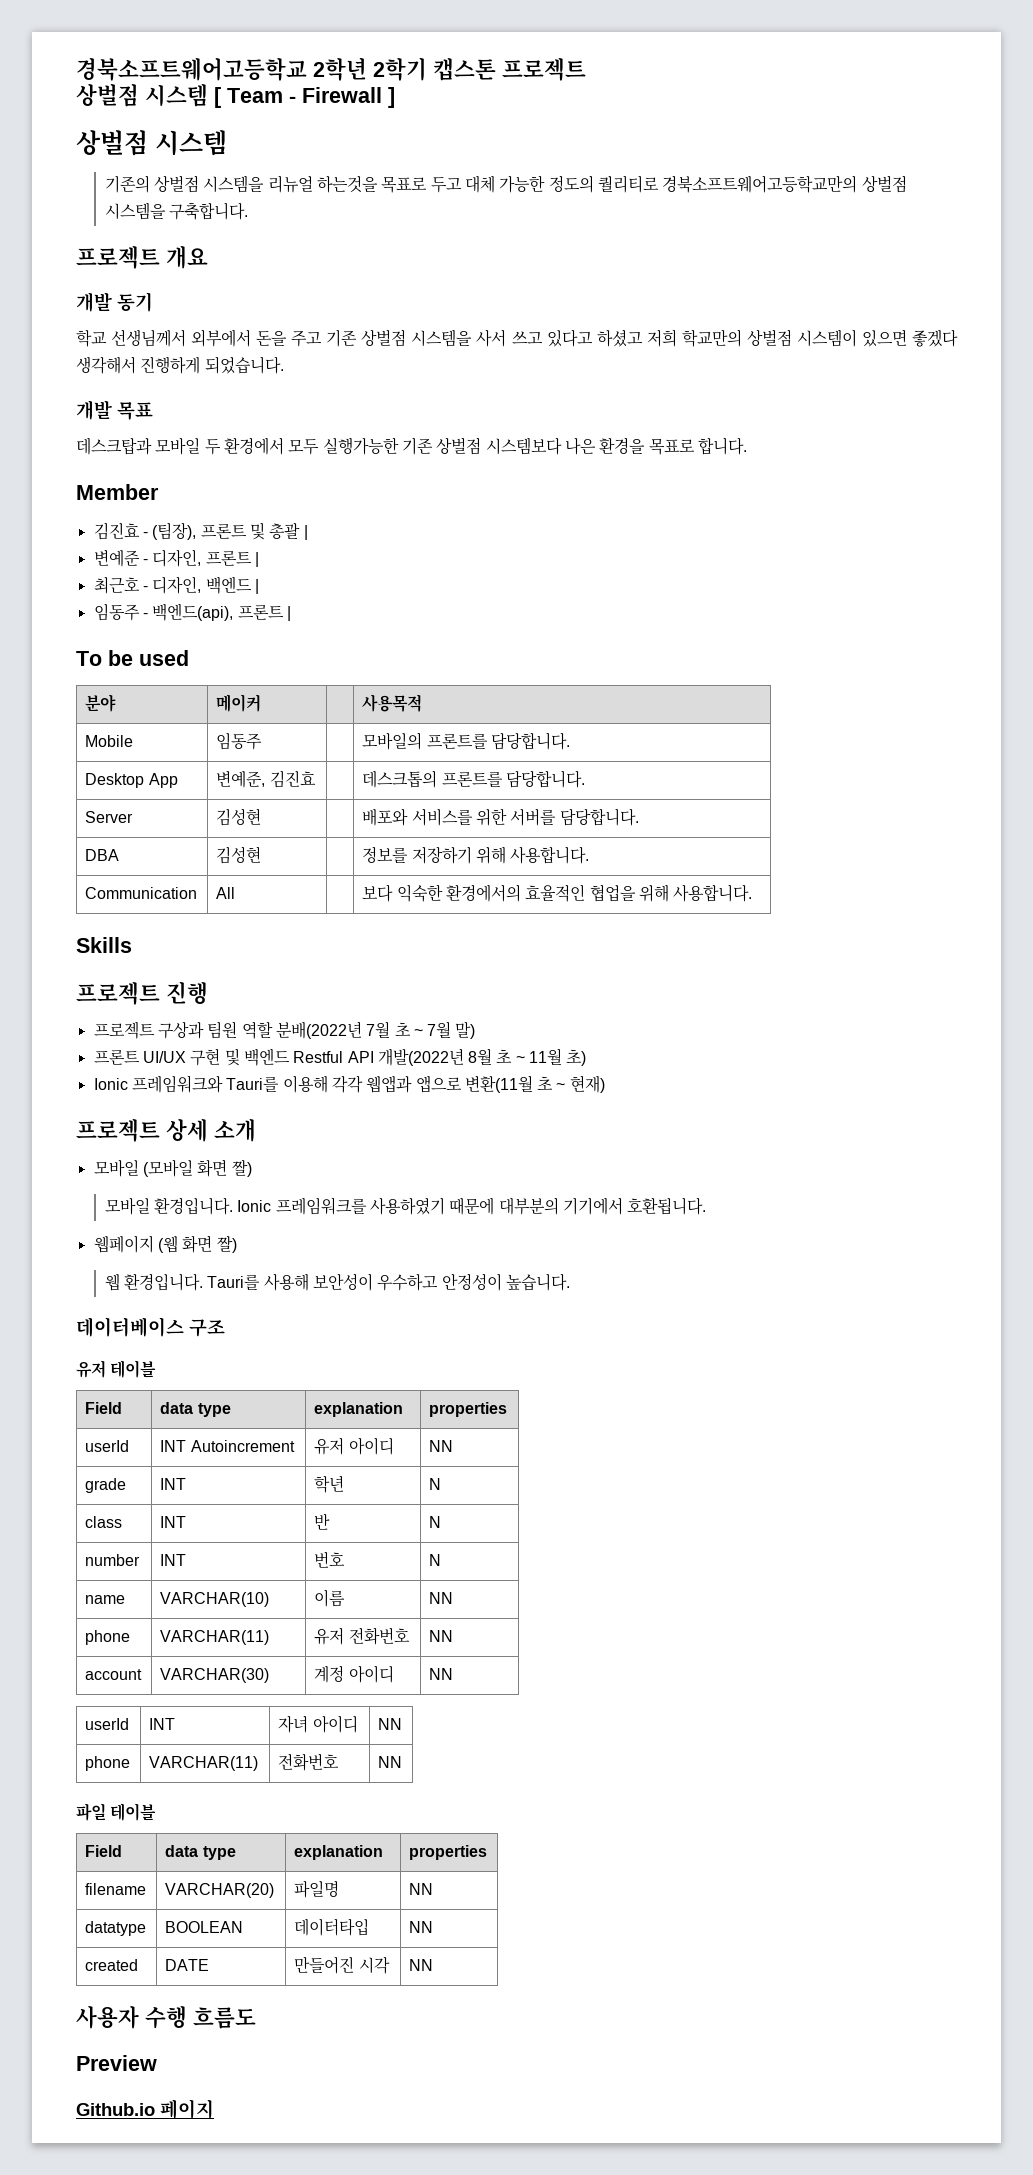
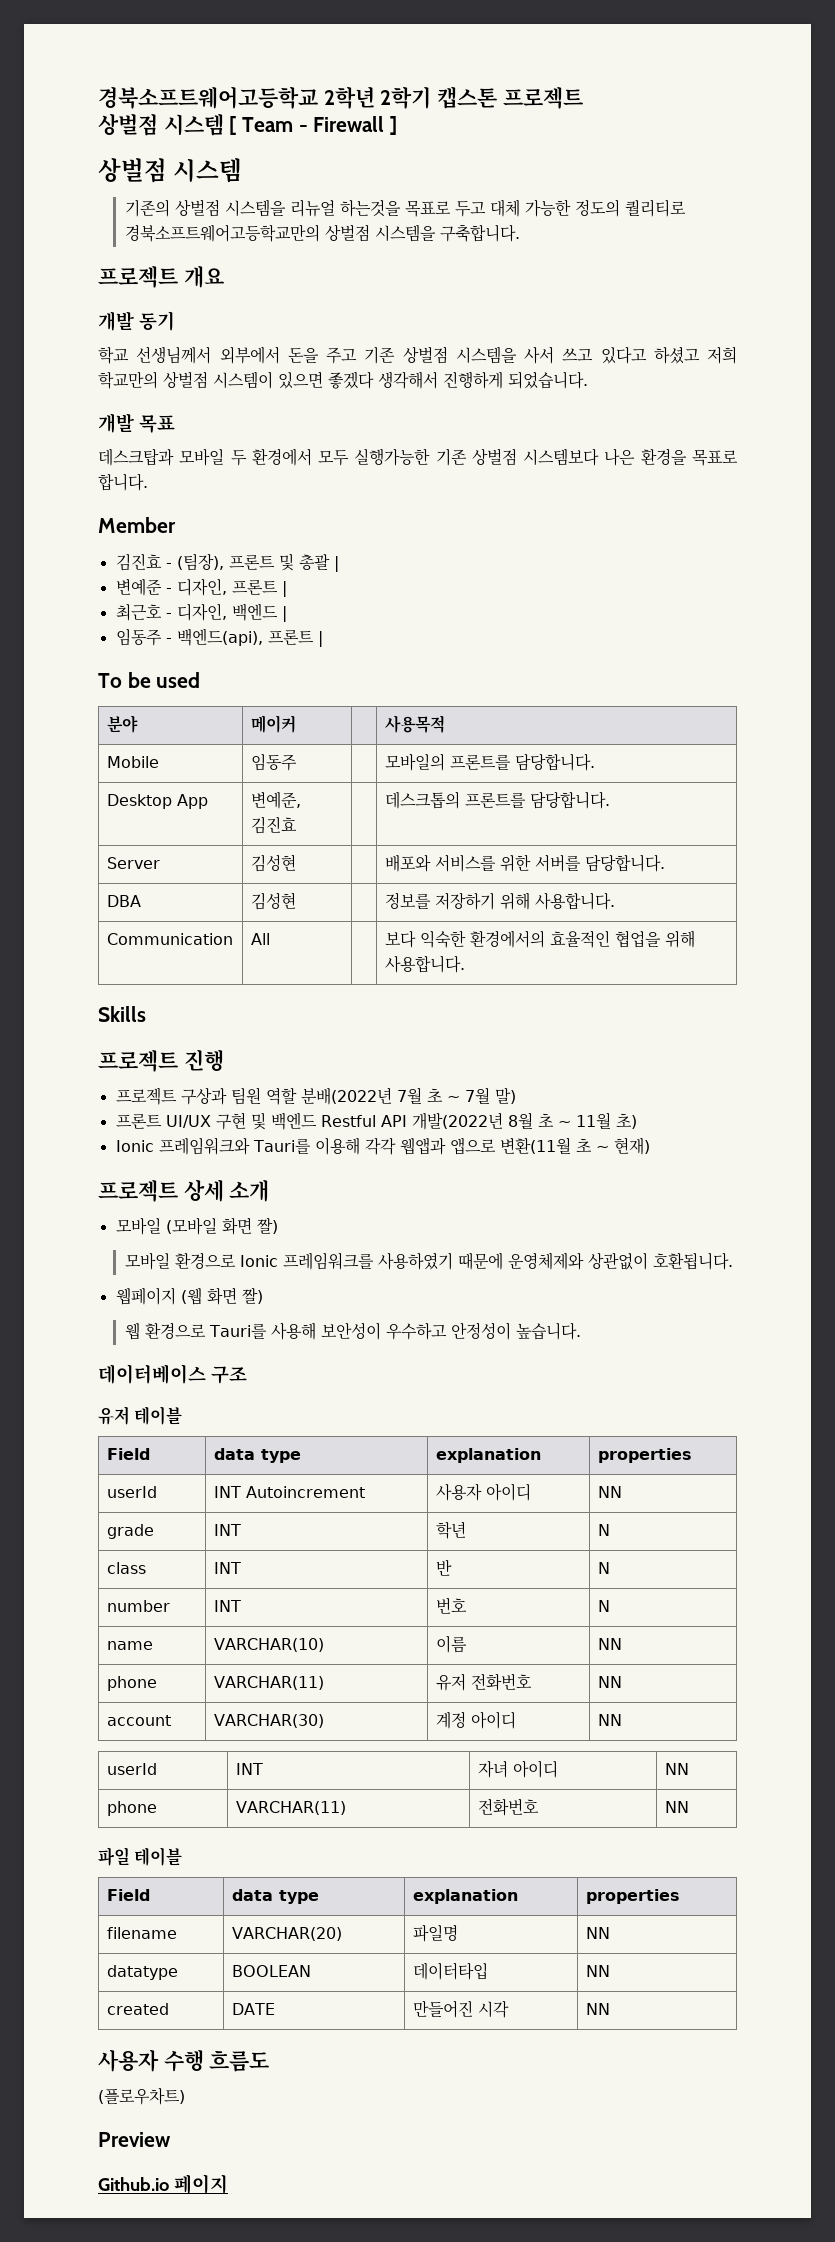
[154,1197,234,1215] 환경입니다. -> [174,1252,236,1269] 환경으로
[498,1197,624,1215] 대부분의 기기에서 -> [507,1252,648,1270] 운영체제와 상관없이
[124,1273,204,1291] 환경입니다. -> [144,1322,206,1339] 환경으로
[314,1437,345,1455] 유저 -> [435,1483,482,1501] 사용자
(256, 2018) none -> [98,2087,185,2105] // (플로우차트)

